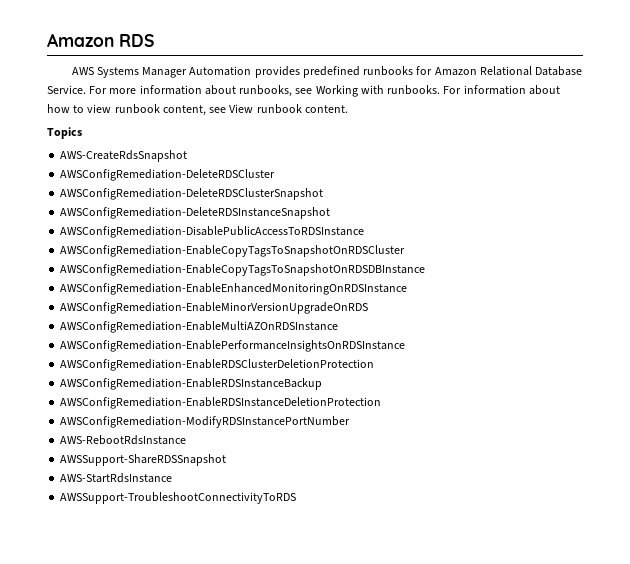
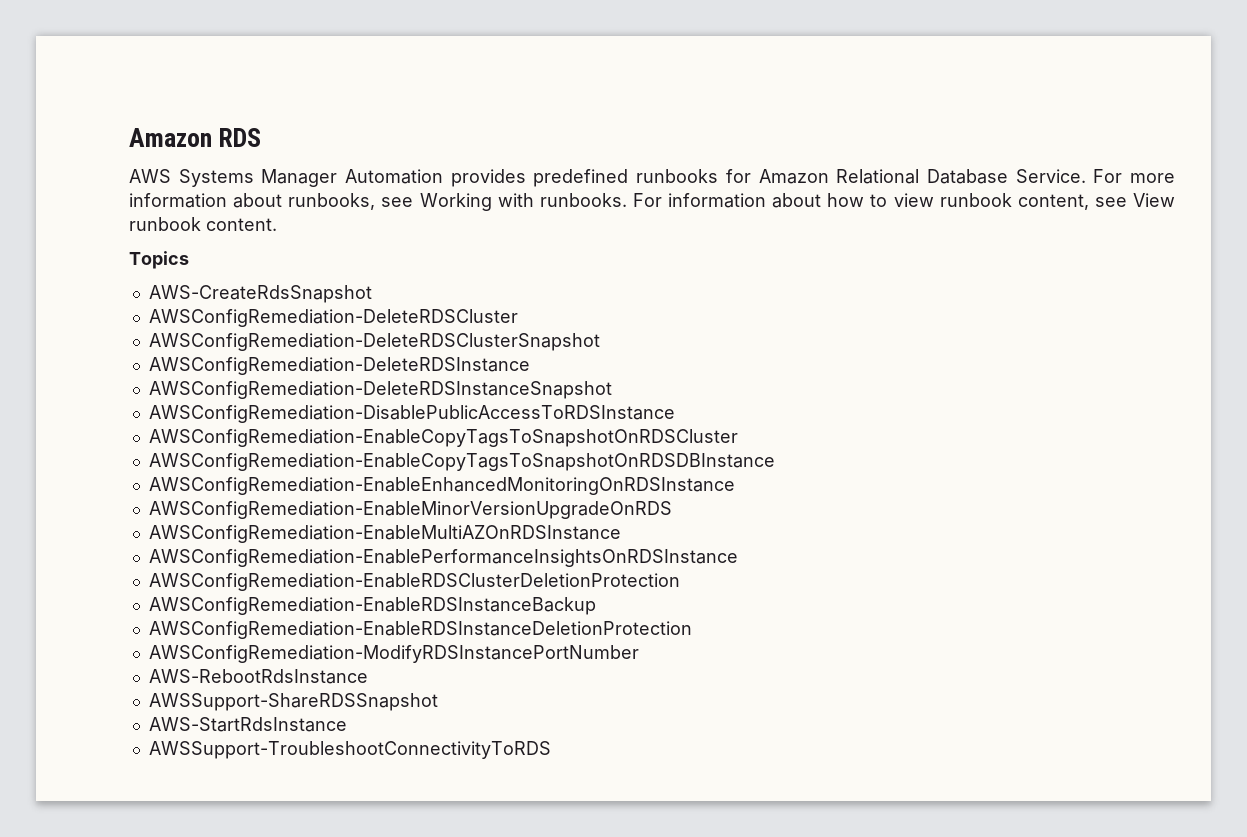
(324, 194) none -> [148,357,530,375] // AWSConfigRemediation-DeleteRDSInstance

